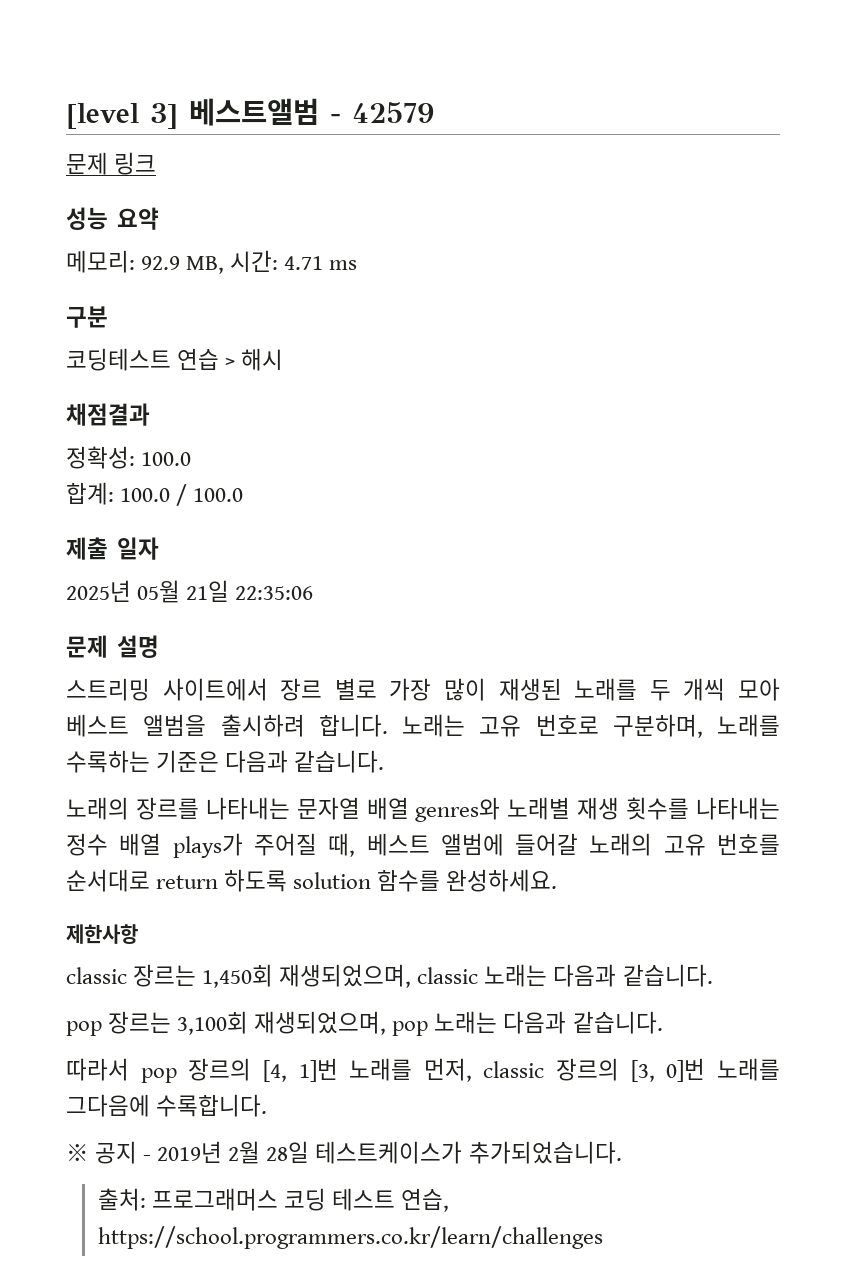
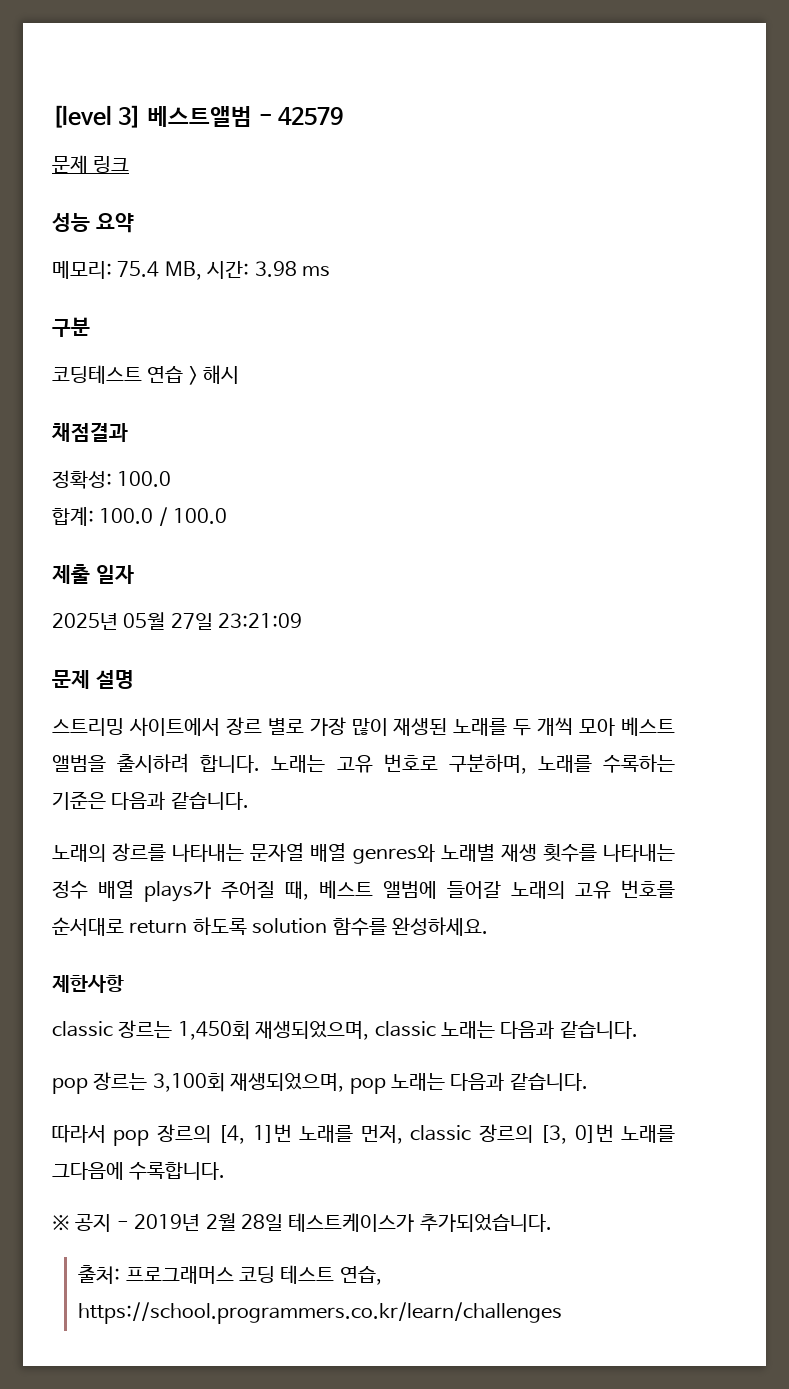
[141,256,181,270] 92.9 -> [117,261,160,277] 75.4
[284,256,324,270] 4.71 -> [254,261,297,277] 3.98
[186,580,314,602] 21일 22:35:06 -> [170,613,303,630] 27일 23:21:09

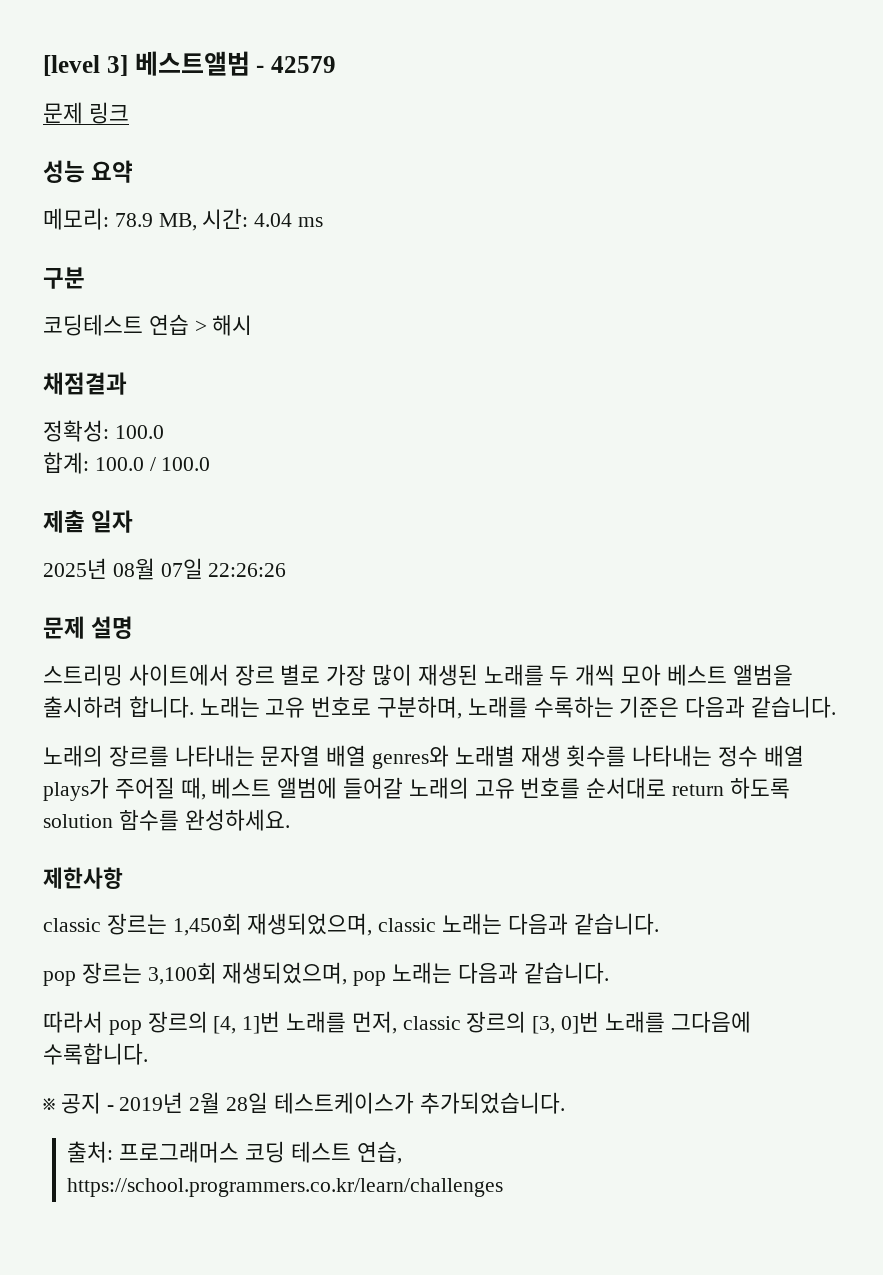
[117,261,160,277] 75.4 -> [114,213,153,227] 78.9
[254,261,297,277] 3.98 -> [254,213,293,227] 4.04
[123,612,303,630] 05월 27일 23:21:09 -> [112,558,287,580] 08월 07일 22:26:26

